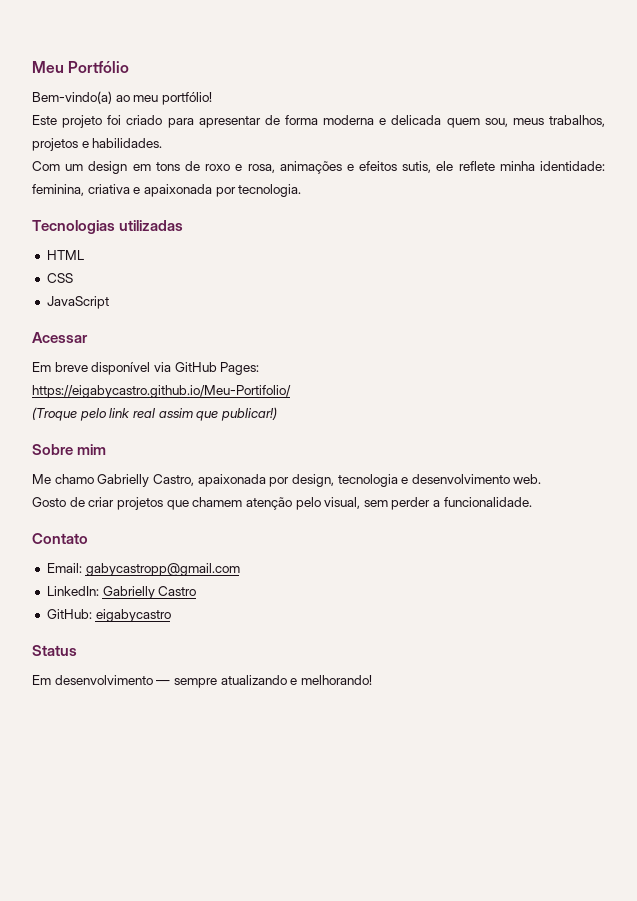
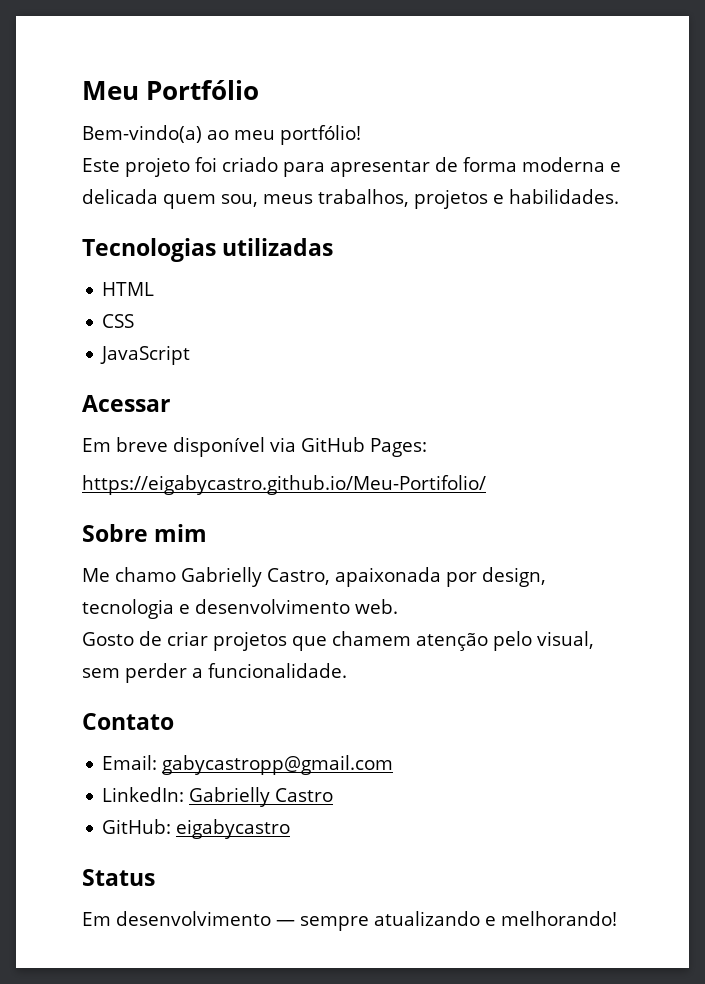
[32,161,605,174] [32,184,302,197] // Com um design em tons de roxo e rosa, animações e efeitos sutis, ele reflete minha identidade: feminina, criativa e apaixonada por tecnologia. -> (619, 196) none
[32,407,277,421] // (Troque pelo link real assim que publicar!) -> (486, 485) none

